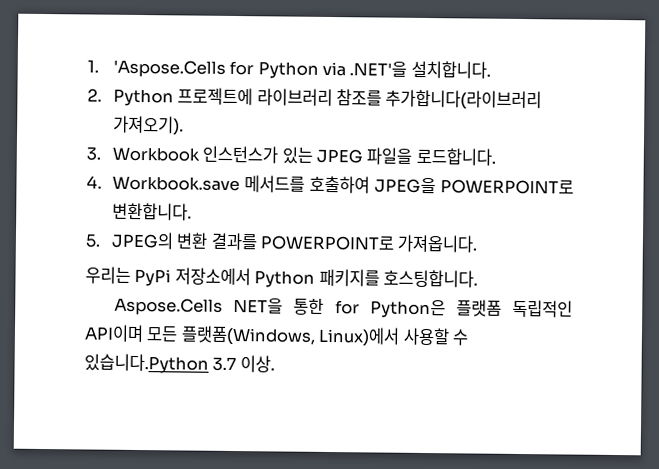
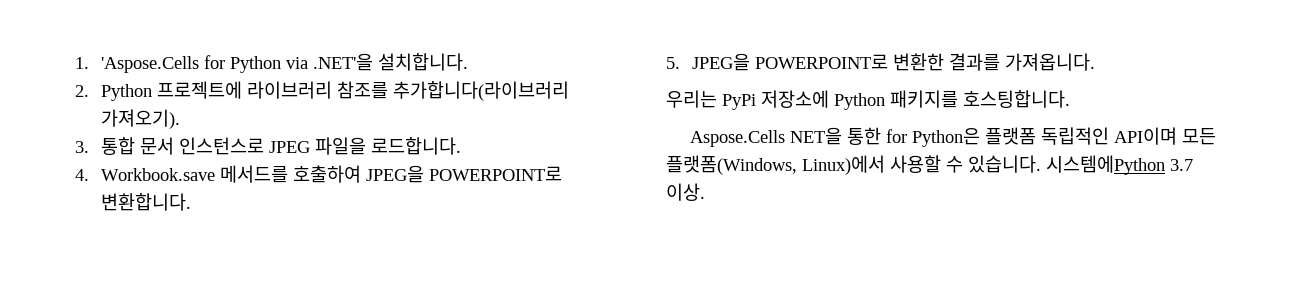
[111,145,313,164] Workbook 인스턴스가 있는 -> [100,137,264,155] 통합 문서 인스턴스로
[110,231,394,251] JPEG의 변환 결과를 POWERPOINT로 -> [691,53,1000,71] JPEG을 POWERPOINT로 변환한 결과를
[174,267,251,286] 저장소에서 -> [761,90,829,108] 저장소에
[84,353,209,374] 있습니다.Python -> [968,155,1165,175] 있습니다. 시스템에Python

